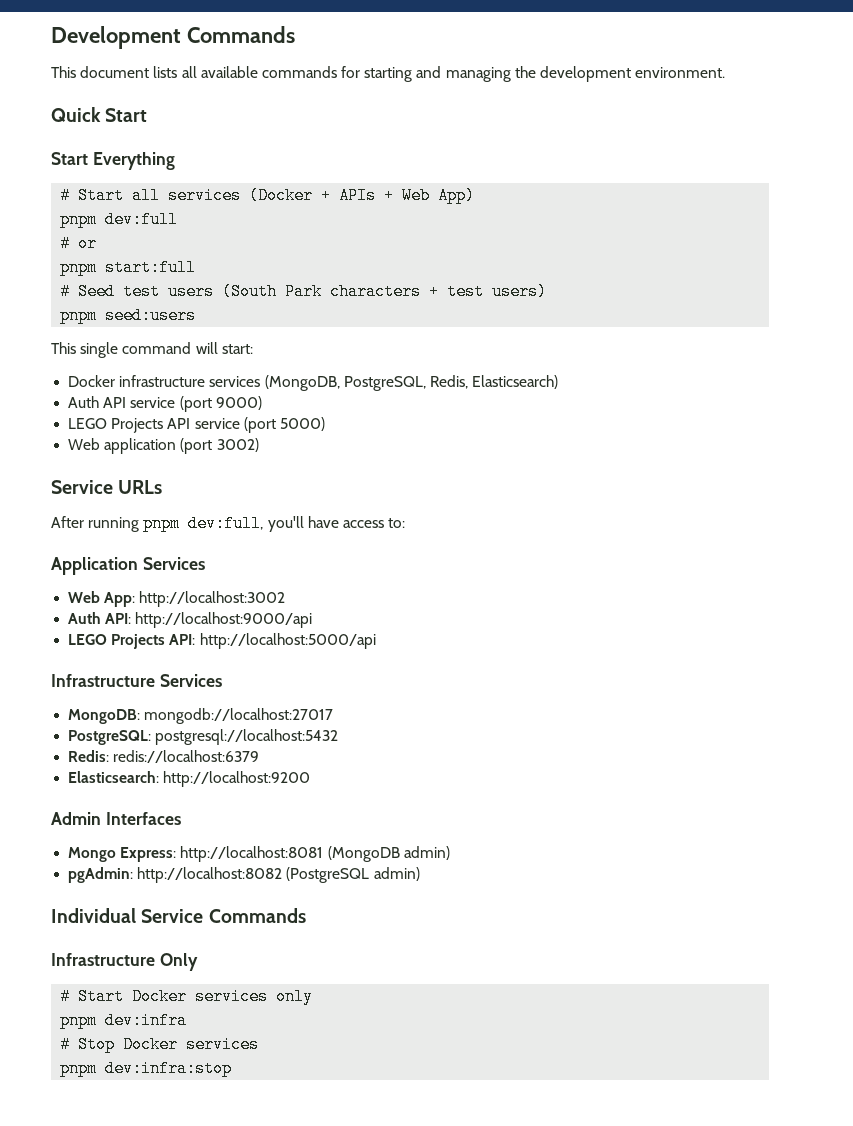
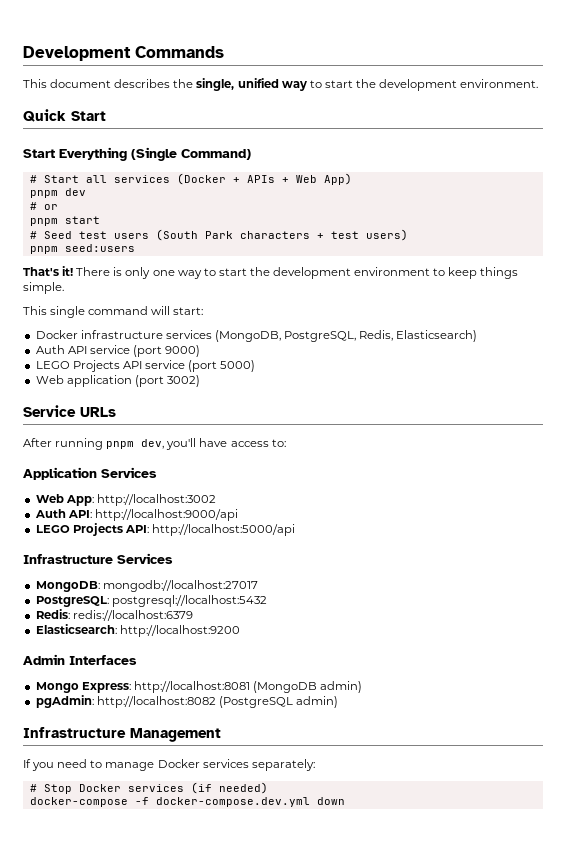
[153,66,511,82] lists all available commands for starting and managing -> [114,78,353,91] describes the single, unified way to start
(175, 161) none -> [131,147,251,161] (Single Command)
[105,211,179,228] dev:full -> [64,188,86,196] dev
[105,259,197,276] start:full -> [64,216,100,224] start
(197, 315) none -> [23,266,519,279] [23,282,64,294] // That's it! There is only one way to start the development environment to keep things simple.
[188,515,264,532] dev:full, -> [141,439,165,449] dev,
[51,908,306,923] [51,953,198,971] [60,988,314,1005] [60,1012,188,1029] [60,1036,260,1053] [60,1060,233,1077] Individual Service Commands // Infrastructure Only // # Start Docker services only // pnpm dev:infra // # Stop Docker services // pnpm dev:infra:stop -> [23,727,221,742] [23,759,315,771] [29,782,268,794] [29,797,345,807] Infrastructure Management // If you need to manage Docker services separately: // # Stop Docker services (if needed) // docker-compose -f docker-compose.dev.yml down

